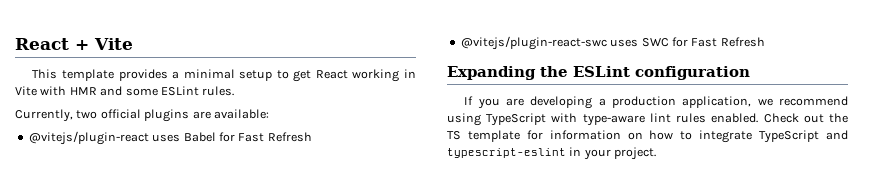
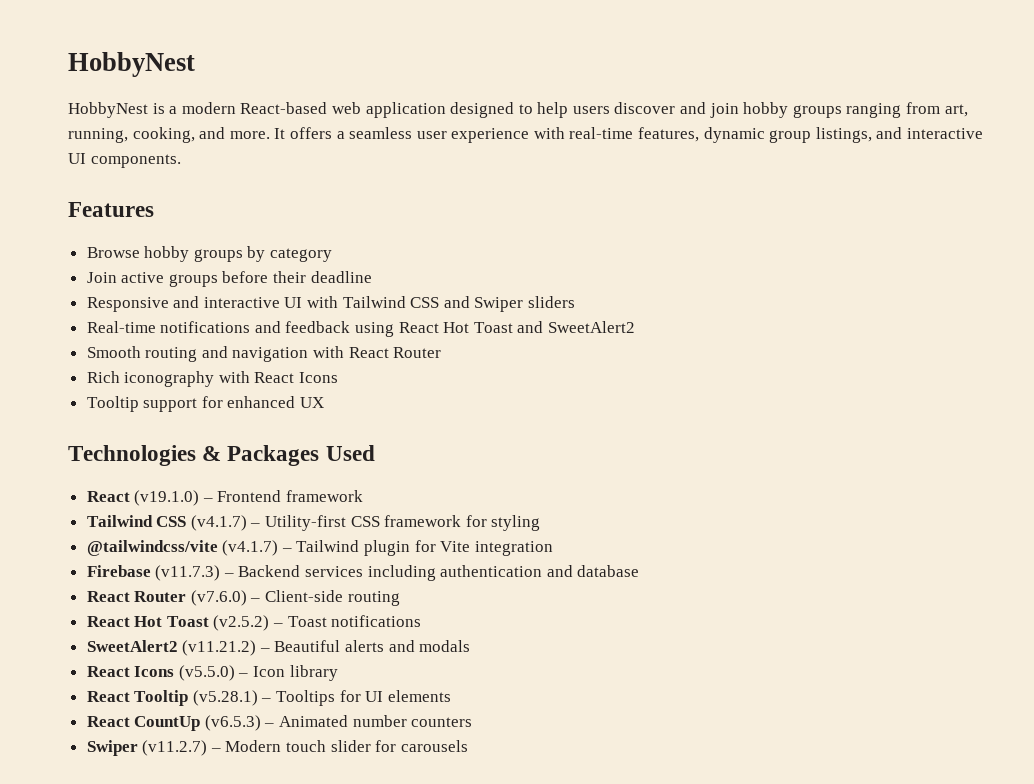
[15,38,133,50] [32,69,416,82] [15,86,235,96] [15,109,269,122] [28,131,312,145] [460,36,765,50] [447,66,750,80] [464,96,848,109] [447,113,848,126] [447,130,848,143] [447,147,657,160] React + Vite // This template provides a minimal setup to get React working in Vite with HMR and some ESLint rules. // Currently, two official plugins are available: // @vitejs/plugin-react uses Babel for Fast Refresh // @vitejs/plugin-react-swc uses SWC for Fast Refresh // Expanding the ESLint configuration // If you are developing a production application, we recommend using TypeScript with type-aware lint rules enabled. Check out the TS template for information on how to integrate TypeScript and typescript-eslint in your project. -> [68,52,195,77] [68,102,968,118] [68,127,984,143] [68,153,181,168] [68,202,154,217] [86,246,333,262] [86,271,372,287] [86,296,576,312] [86,321,636,337] [86,346,442,362] [86,371,339,387] [86,396,325,412] [68,445,375,466] [86,490,364,506] [86,515,541,531] [86,540,553,556] [86,565,640,581] [86,590,400,606] [86,615,422,631] [86,640,471,656] [86,665,338,681] [86,690,451,706] [86,715,473,731] [86,740,468,756] HobbyNest // HobbyNest is a modern React-based web application designed to help users discover and join hobby groups ranging from art, running, cooking, and more. It offers a seamless user experience with real-time features, dynamic group listings, and interactive UI components. // Features // Browse hobby groups by category // Join active groups before their deadline // Responsive and interactive UI with Tailwind CSS and Swiper sliders // Real-time notifications and feedback using React Hot Toast and SweetAlert2 // Smooth routing and navigation with React Router // Rich iconography with React Icons // Tooltip support for enhanced UX // Technologies & Packages Used // React (v19.1.0) – Frontend framework // Tailwind CSS (v4.1.7) – Utility-first CSS framework for styling // @tailwindcss/vite (v4.1.7) – Tailwind plugin for Vite integration // Firebase (v11.7.3) – Backend services including authentication and database // React Router (v7.6.0) – Client-side routing // React Hot Toast (v2.5.2) – Toast notifications // SweetAlert2 (v11.21.2) – Beautiful alerts and modals // React Icons (v5.5.0) – Icon library // React Tooltip (v5.28.1) – Tooltips for UI elements // React CountUp (v6.5.3) – Animated number counters // Swiper (v11.2.7) – Modern touch slider for carousels

